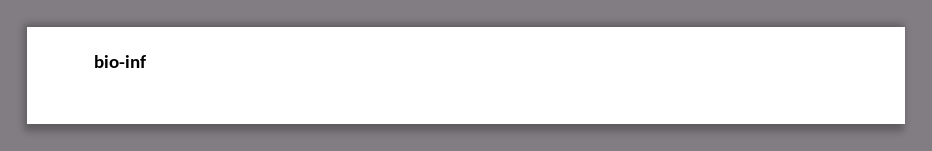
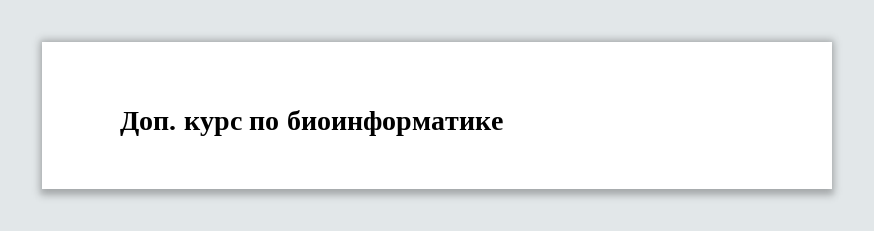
[94,55,146,68] bio-inf -> [120,110,503,136] Доп. курс по биоинформатике

